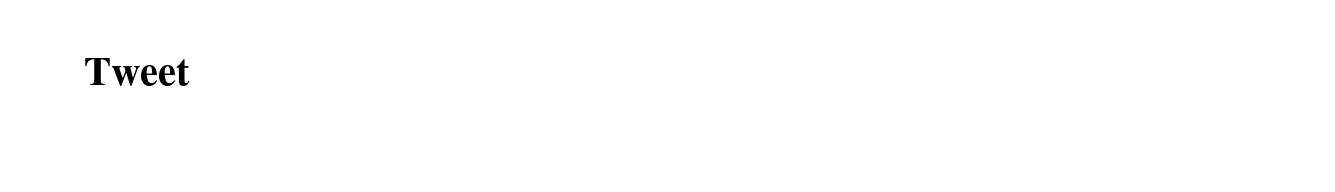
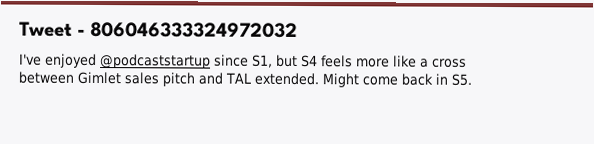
(190, 72) none -> [76,21,299,39] [19,53,467,69] [18,71,472,88] - 806046333324972032 // I've enjoyed @podcaststartup since S1, but S4 feels more like a cross between Gimlet sales pitch and TAL extended. Might come back in S5.

